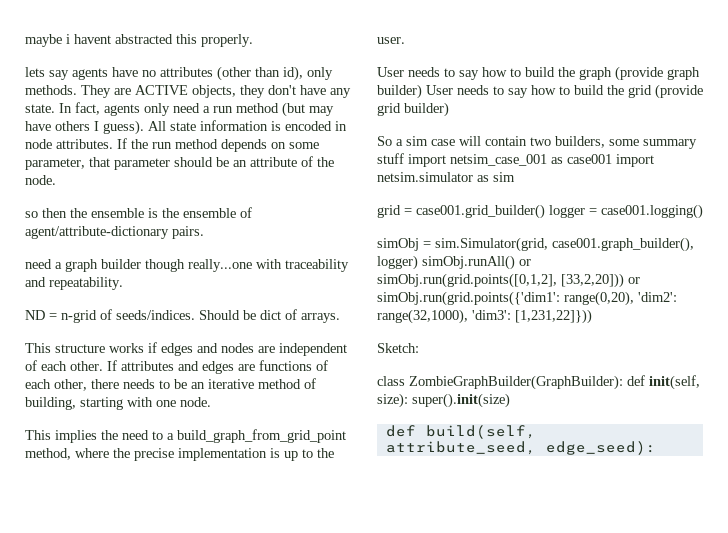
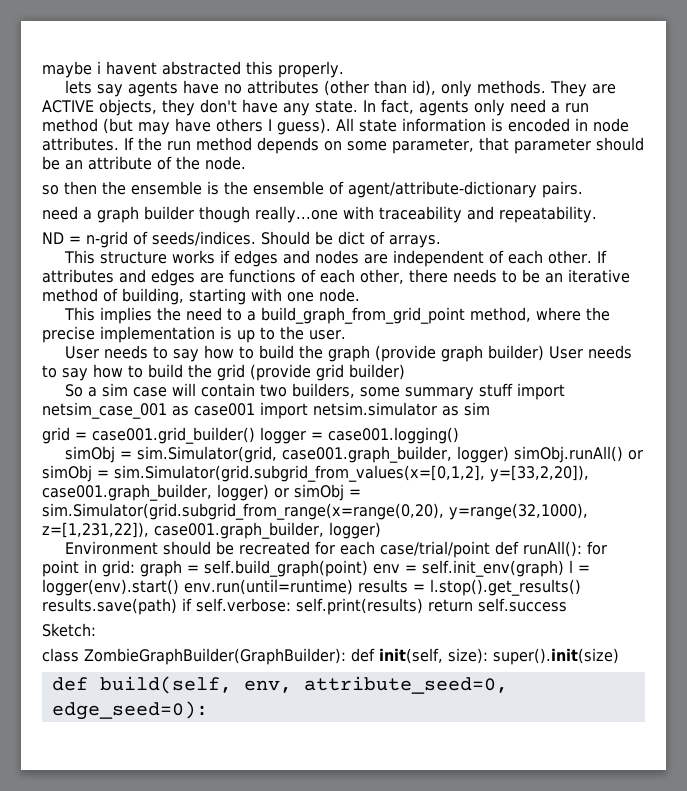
[552,237,694,252] case001.graph_builder(), -> [281,446,452,463] case001.graph_builder,
[377,273,640,288] [377,291,677,306] [377,309,592,324] simObj.run(grid.points([0,1,2], [33,2,20])) or simObj.run(grid.points({'dim1': range(0,20), 'dim2': range(32,1000), 'dim3': [1,231,22]})) -> [42,465,589,482] [42,484,361,501] [42,503,588,520] [42,522,381,539] [64,541,607,558] [42,560,590,577] [42,579,581,596] [42,598,567,615] simObj = sim.Simulator(grid.subgrid_from_values(x=[0,1,2], y=[33,2,20]), case001.graph_builder, logger) or simObj = sim.Simulator(grid.subgrid_from_range(x=range(0,20), y=range(32,1000), z=[1,231,22]), case001.graph_builder, logger) // Environment should be recreated for each case/trial/point def runAll(): for point in grid: graph = self.build_graph(point) env = self.init_env(graph) l = logger(env).start() env.run(until=runtime) results = l.stop().get_results() results.save(path) if self.verbose: self.print(results) return self.success
[385,441,656,455] attribute_seed, edge_seed): -> [243,676,508,694] [51,701,208,720] env, attribute_seed=0, edge_seed=0):

